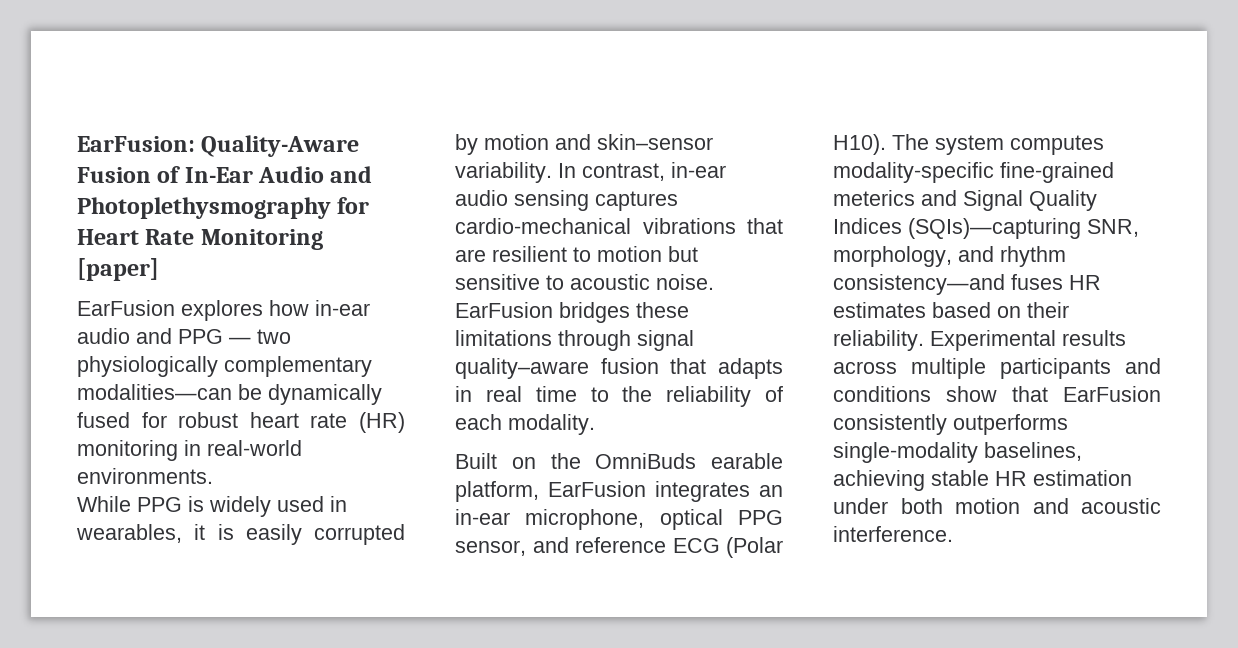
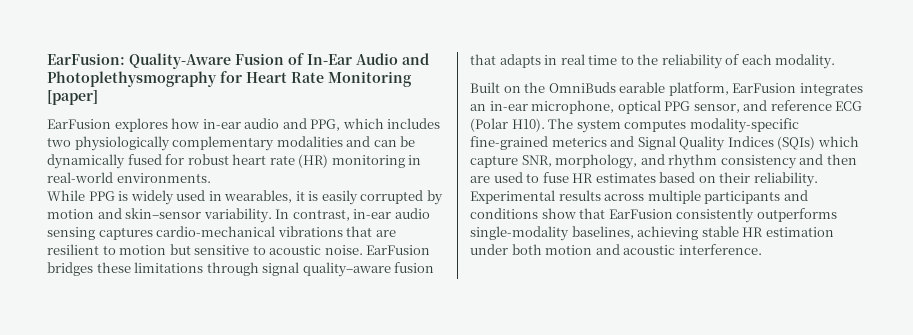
[178,329,291,344] [77,356,372,377] [77,384,232,400] PPG — two physiologically complementary modalities—can -> [310,118,441,131] [47,136,397,151] PPG, which includes two physiologically complementary modalities and can
[908,218,1081,239] (SQIs)—capturing -> [777,136,859,150] [470,155,518,168] (SQIs) which capture
[833,274,1063,295] consistency—and fuses -> [720,154,857,169] [470,172,569,183] consistency and then are used to fuse

